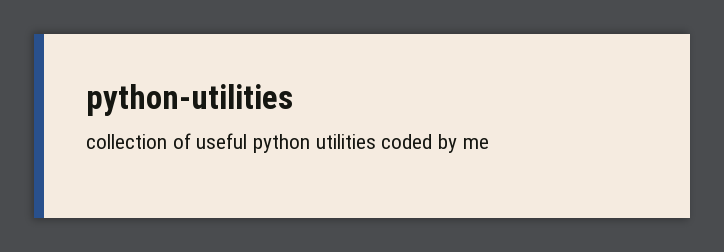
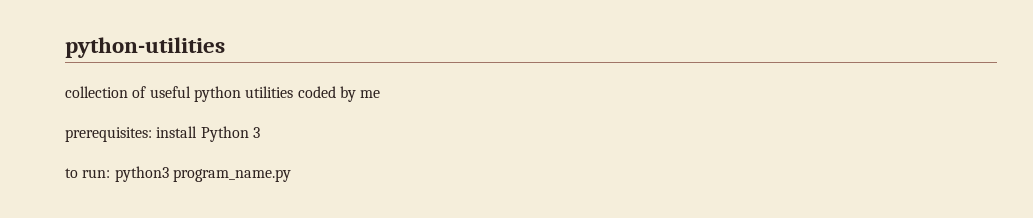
(489, 143) none -> [65,126,260,142] [65,166,291,182] // prerequisites: install Python 3 // to run: python3 program_name.py

